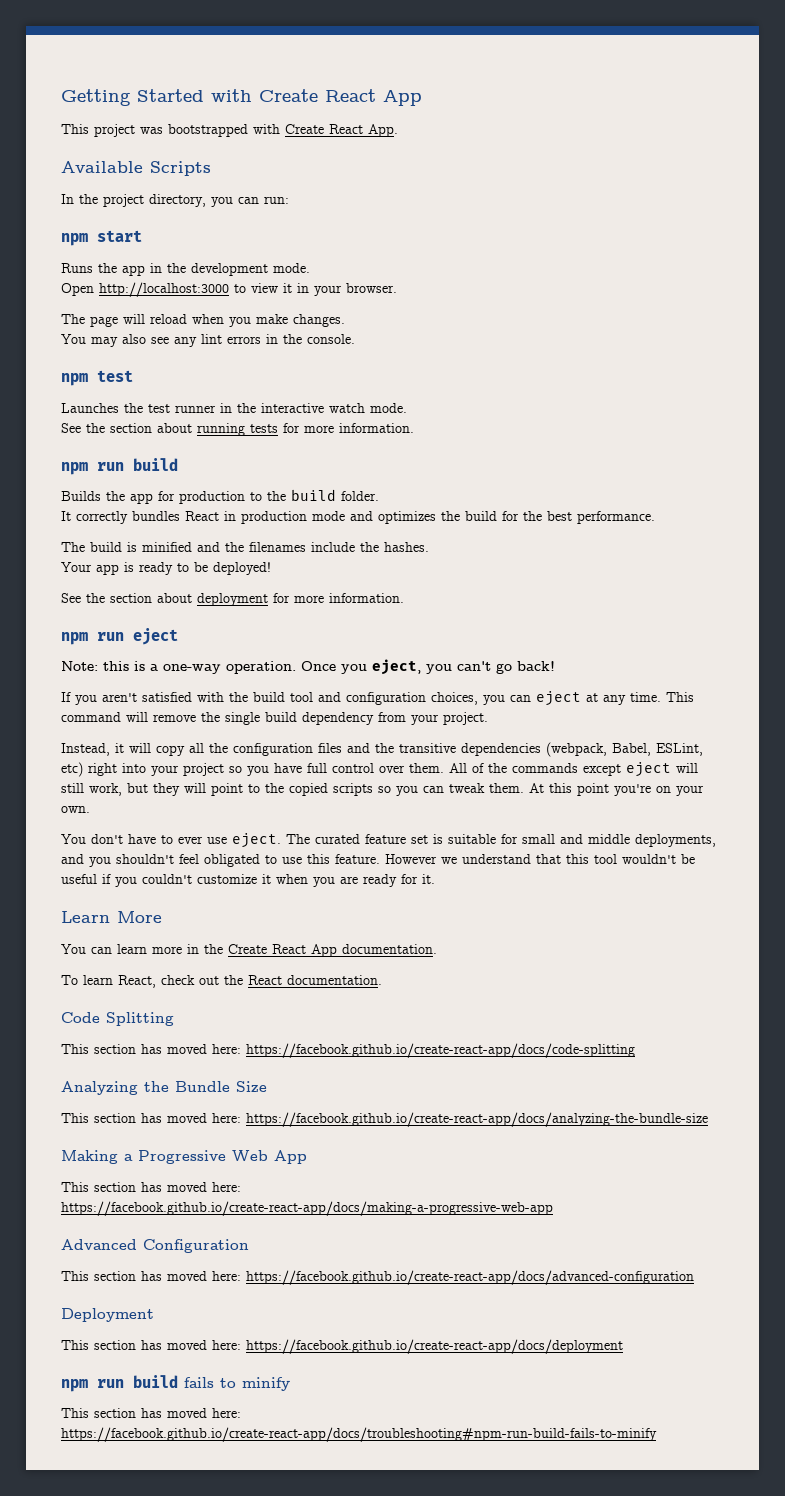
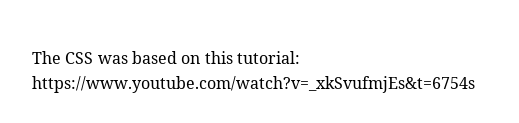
[61,89,422,106] [61,124,398,137] [61,161,211,176] [61,194,289,207] [61,230,142,246] [61,263,310,276] [61,282,397,297] [61,314,345,327] [61,334,355,347] [61,370,133,386] [61,403,407,413] [61,423,414,436] [61,458,178,475] [61,489,379,504] [61,511,655,524] [61,542,429,552] [61,562,271,575] [61,593,404,606] [61,628,178,645] [61,659,555,675] [61,691,694,706] [61,712,488,725] [61,742,703,757] [61,762,698,777] [61,783,704,796] [61,806,90,813] [61,833,716,848] [61,854,695,867] [61,874,435,887] [61,911,162,923] [61,944,437,957] [61,975,382,988] [61,1012,174,1026] [61,1043,635,1058] [61,1081,267,1095] [61,1112,708,1127] [61,1150,307,1164] [61,1182,241,1192] [61,1201,553,1216] [61,1239,249,1253] [61,1270,694,1285] [61,1308,154,1322] [61,1339,623,1354] [61,1375,290,1392] [61,1408,241,1418] [61,1427,657,1442] Getting Started with Create React App // This project was bootstrapped with Create React App. // Available Scripts // In the project directory, you can run: // npm start // Runs the app in the development mode. // Open http://localhost:3000 to view it in your browser. // The page will reload when you make changes. // You may also see any lint errors in the console. // npm test // Launches the test runner in the interactive watch mode. // See the section about running tests for more information. // npm run build // Builds the app for production to the build folder. // It correctly bundles React in production mode and optimizes the build for the best performance. // The build is minified and the filenames include the hashes. // Your app is ready to be deployed! // See the section about deployment for more information. // npm run eject // Note: this is a one-way operation. Once you eject, you can't go back! // If you aren't satisfied with the build tool and configuration choices, you can eject at any time. This command will remove the single build dependency from your project. // Instead, it will copy all the configuration files and the transitive dependencies (webpack, Babel, ESLint, etc) right into your project so you have full control over them. All of the commands except eject will still work, but they will point to the copied scripts so you can tweak them. At this point you're on your own. // You don't have to ever use eject. The curated feature set is suitable for small and middle deployments, and you shouldn't feel obligated to use this feature. However we understand that this tool wouldn't be useful if you couldn't customize it when you are ready for it. // Learn More // You can learn more in the Create React App documentation. // To learn React, check out the React documentation. // Code Splitting // This section has moved here: https://facebook.github.io/create-react-app/docs/code-splitting // Analyzing the Bundle Size // This section has moved here: https://facebook.github.io/create-react-app/docs/analyzing-the-bundle-size // Making a Progressive Web App // This section has moved here: https://facebook.github.io/create-react-app/docs/making-a-progressive-web-app // Advanced Configuration // This section has moved here: https://facebook.github.io/create-react-app/docs/advanced-configuration // Deployment // This section has moved here: https://facebook.github.io/create-react-app/docs/deployment // npm run build fails to minify // This section has moved here: https://facebook.github.io/create-react-app/docs/troubleshooting#npm-run-build-fails-to-minify -> [32,51,300,64] [32,76,475,93] The CSS was based on this tutorial: https://www.youtube.com/watch?v=_xkSvufmjEs&t=6754s

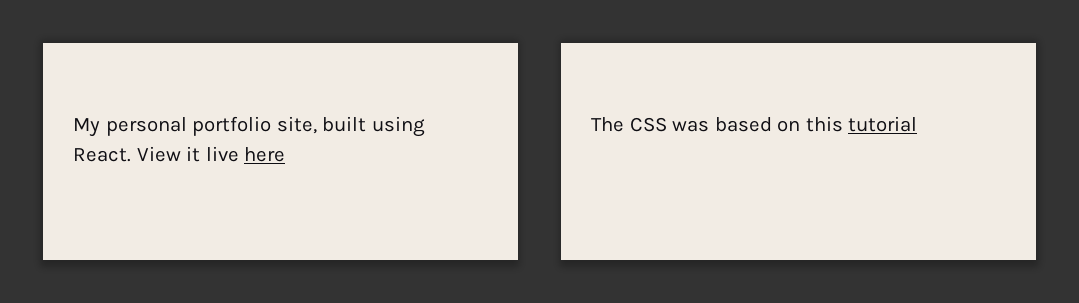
(32, 57) none -> [73,116,425,137] [73,146,286,162] My personal portfolio site, built using React. View it live here //
[236,51,300,64] [32,76,475,93] tutorial: https://www.youtube.com/watch?v=_xkSvufmjEs&t=6754s -> [848,116,918,132] tutorial

